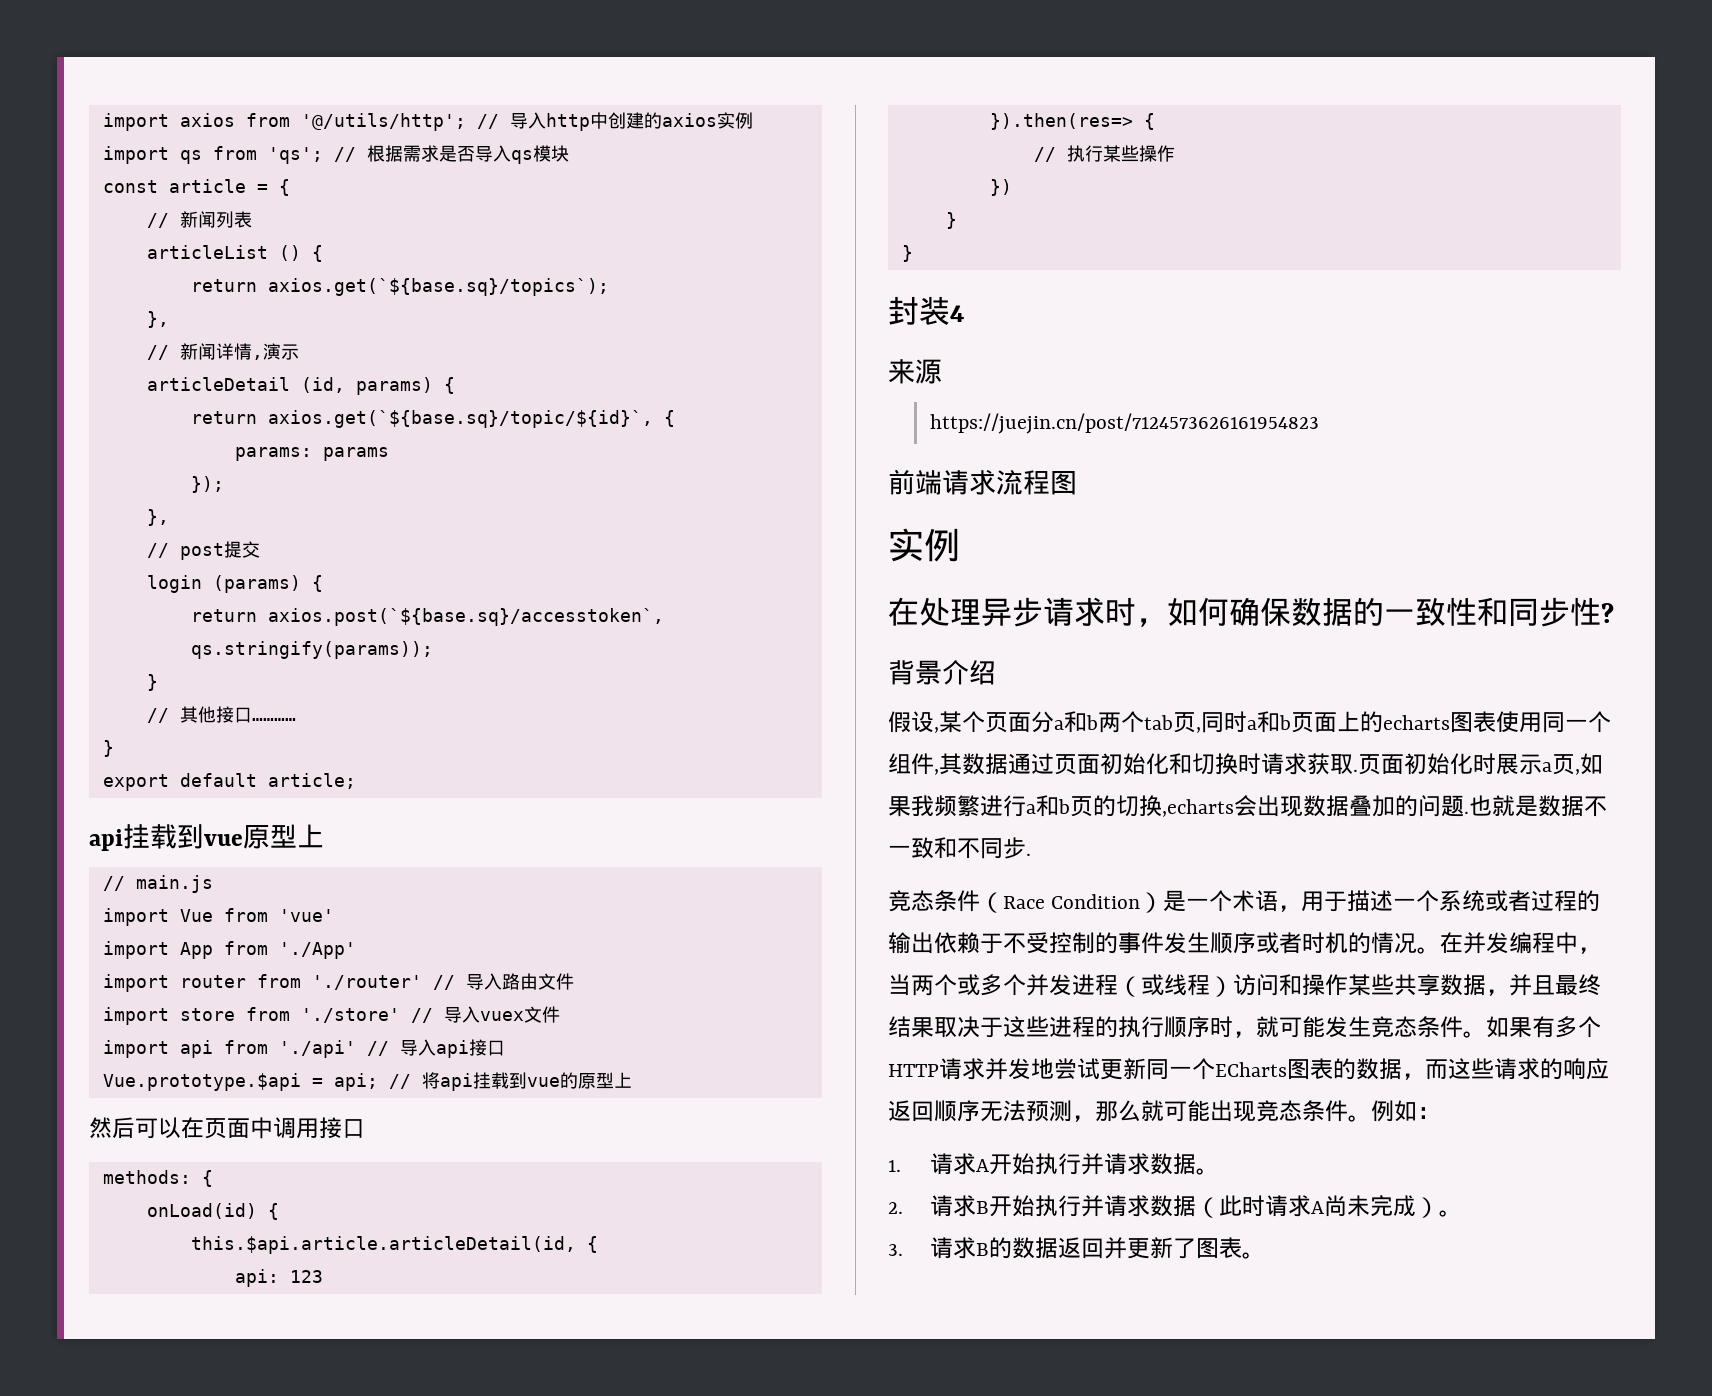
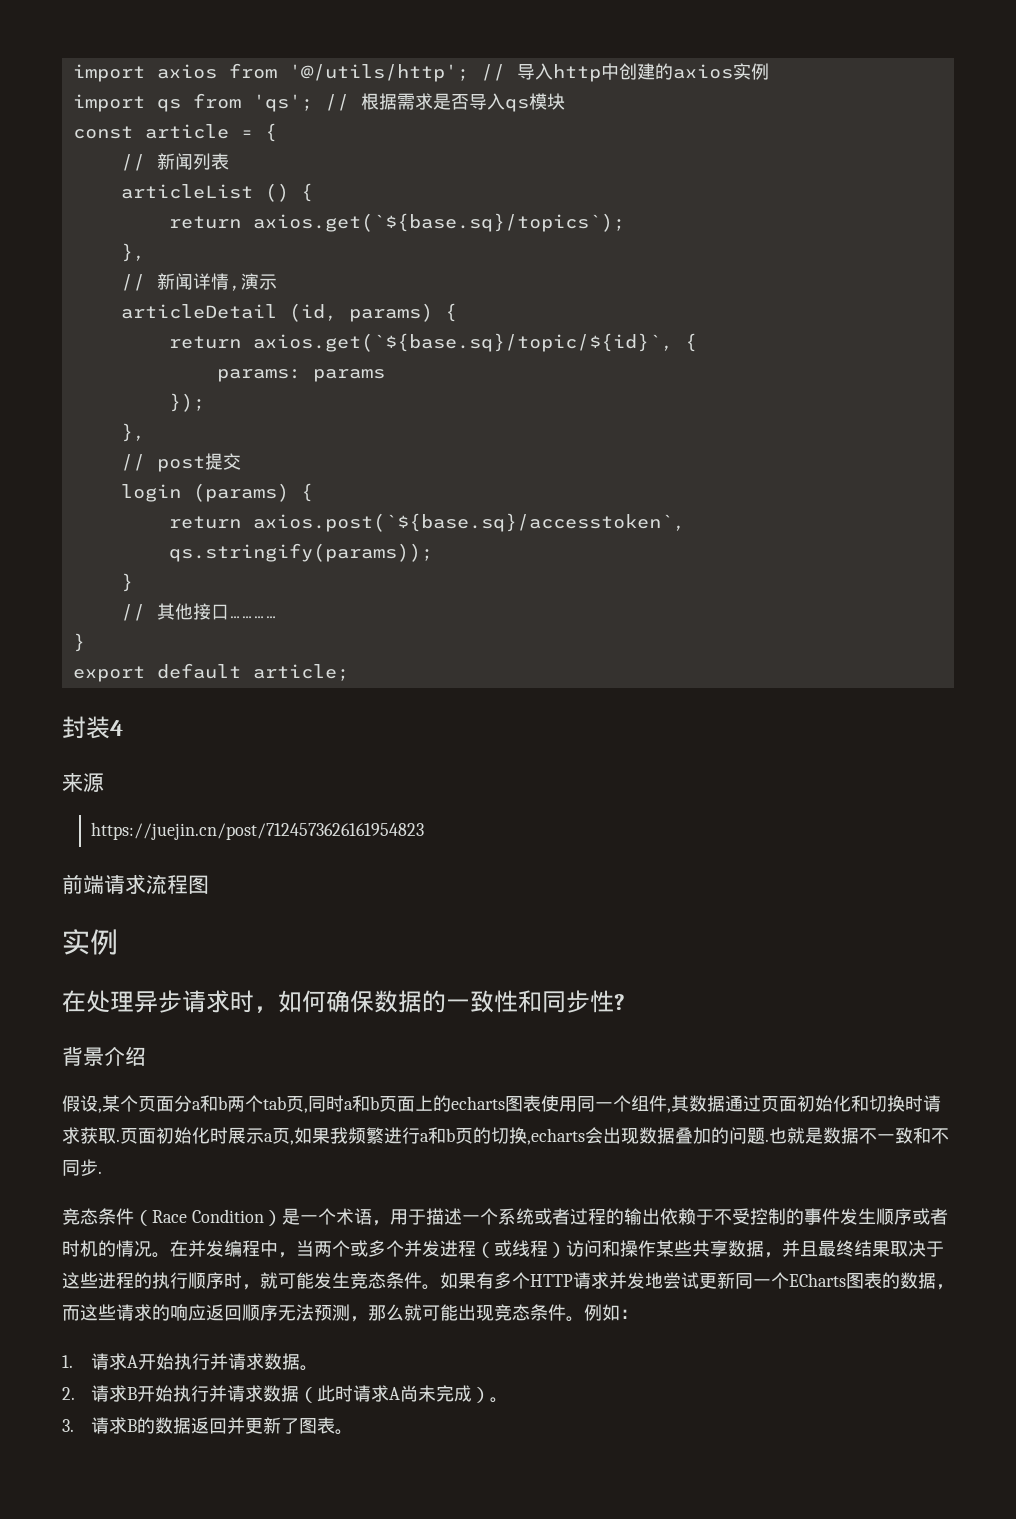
[89,824,324,851] [102,875,213,893] [102,908,334,926] [102,941,356,959] [102,973,574,992] [102,1006,560,1025] [102,1039,505,1058] [102,1072,632,1091] [89,1117,365,1139] [102,1170,213,1187] [146,1203,279,1220] [190,1236,598,1254] [234,1269,323,1287] [989,113,1155,130] [1033,145,1175,162] [989,179,1012,196] [945,212,957,229] [901,245,913,262] // api挂载到vue原型上 // // main.js // import Vue from 'vue' // import App from './App' // import router from './router' // 导入路由文件 // import store from './store' // 导入vuex文件 // import api from './api' // 导入api接口 // Vue.prototype.$api = api; // 将api挂载到vue的原型上 // 然后可以在页面中调用接口 // methods: { // onLoad(id) { // this.$api.article.articleDetail(id, { // api: 123 // }).then(res=> { // // 执行某些操作 // }) // } // } -> (349, 672) none

